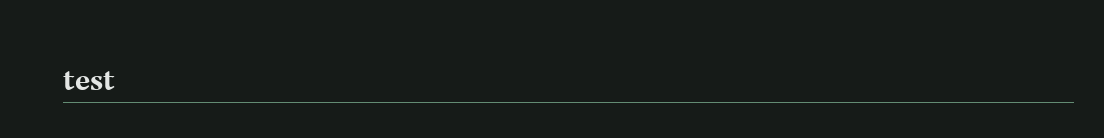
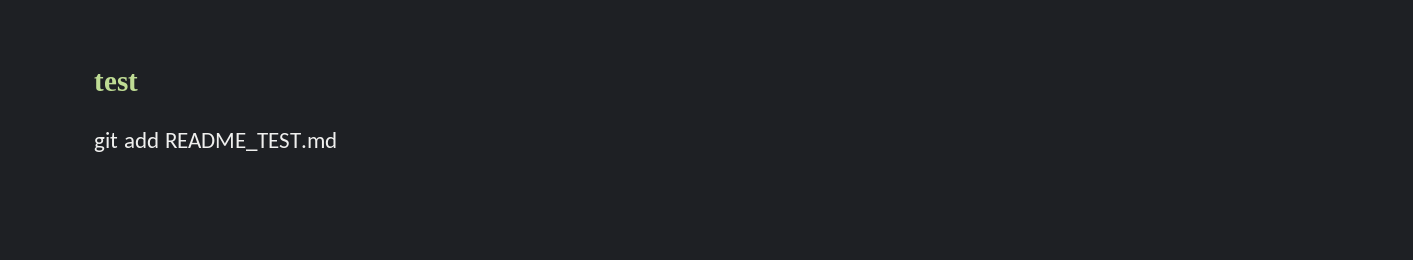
(115, 80) none -> [94,132,338,152] // git add README_TEST.md

